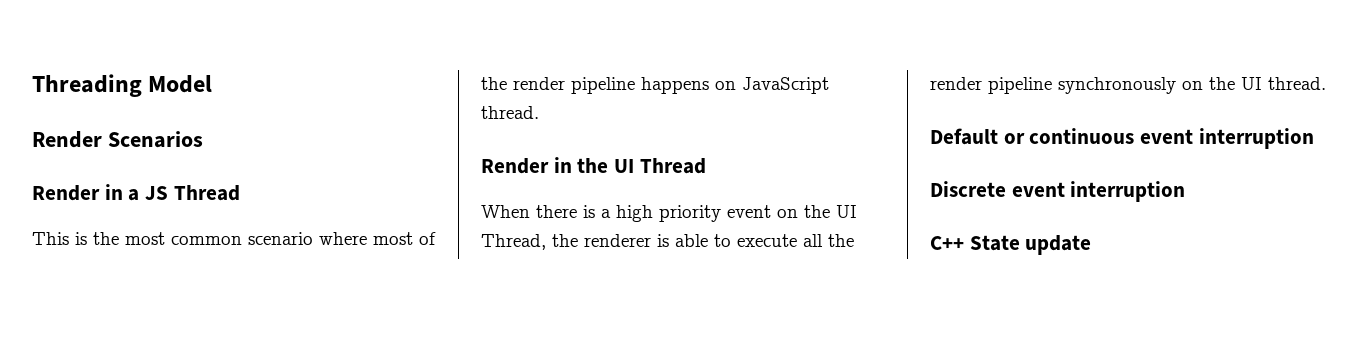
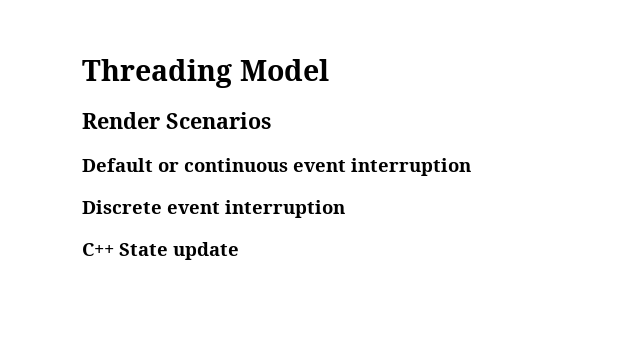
[32,184,240,201] [32,232,436,245] [481,77,829,94] [481,106,539,119] [481,157,706,174] [481,205,857,222] [481,234,854,250] [930,77,1326,94] // Render in a JS Thread // This is the most common scenario where most of the render pipeline happens on JavaScript thread. // Render in the UI Thread // When there is a high priority event on the UI Thread, the renderer is able to execute all the render pipeline synchronously on the UI thread. -> (271, 120) none

